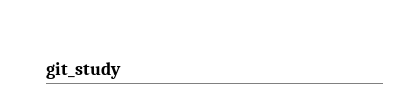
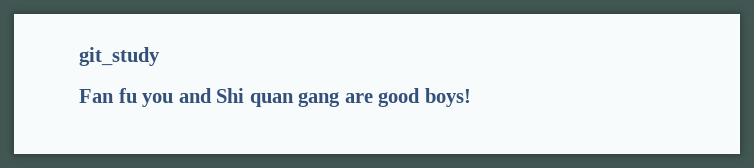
(121, 70) none -> [79,88,471,107] // Fan fu you and Shi quan gang are good boys!

